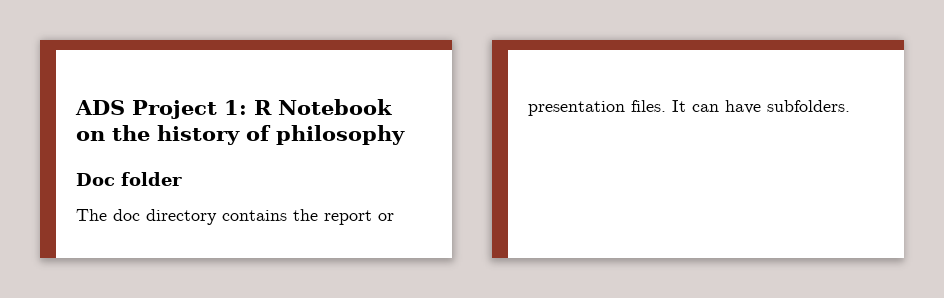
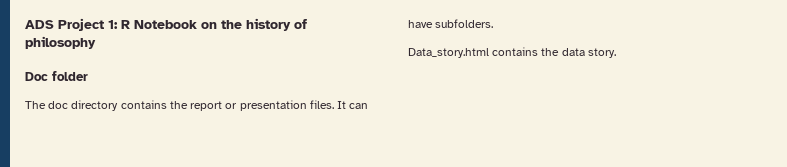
(850, 106) none -> [408,47,616,58] // Data_story.html contains the data story.

